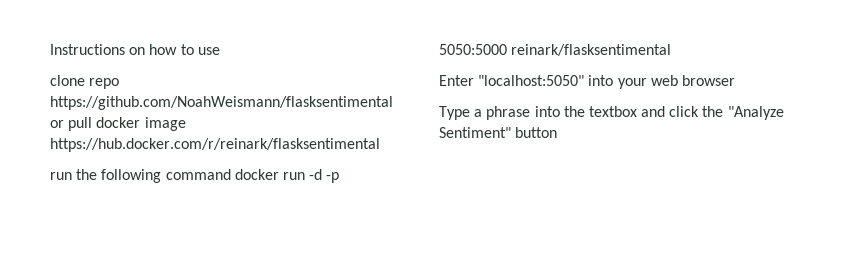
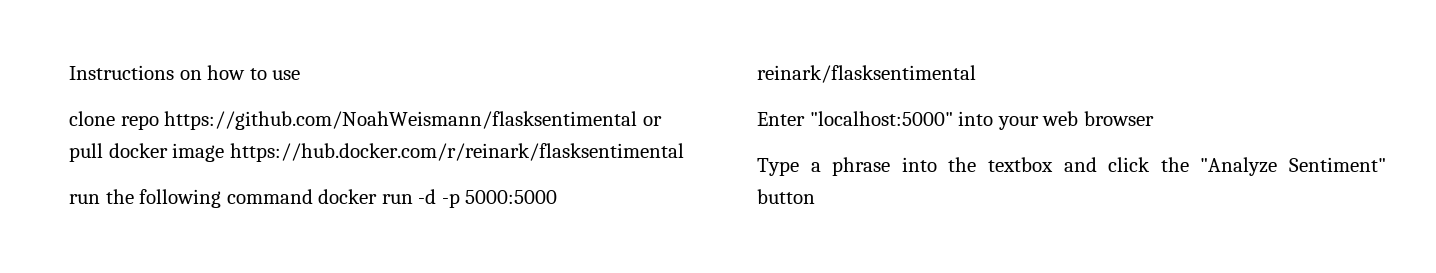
[439,44,507,55] 5050:5000 -> [465,190,558,204] 5000:5000
[478,75,585,86] "localhost:5050" -> [809,111,953,126] "localhost:5000"

